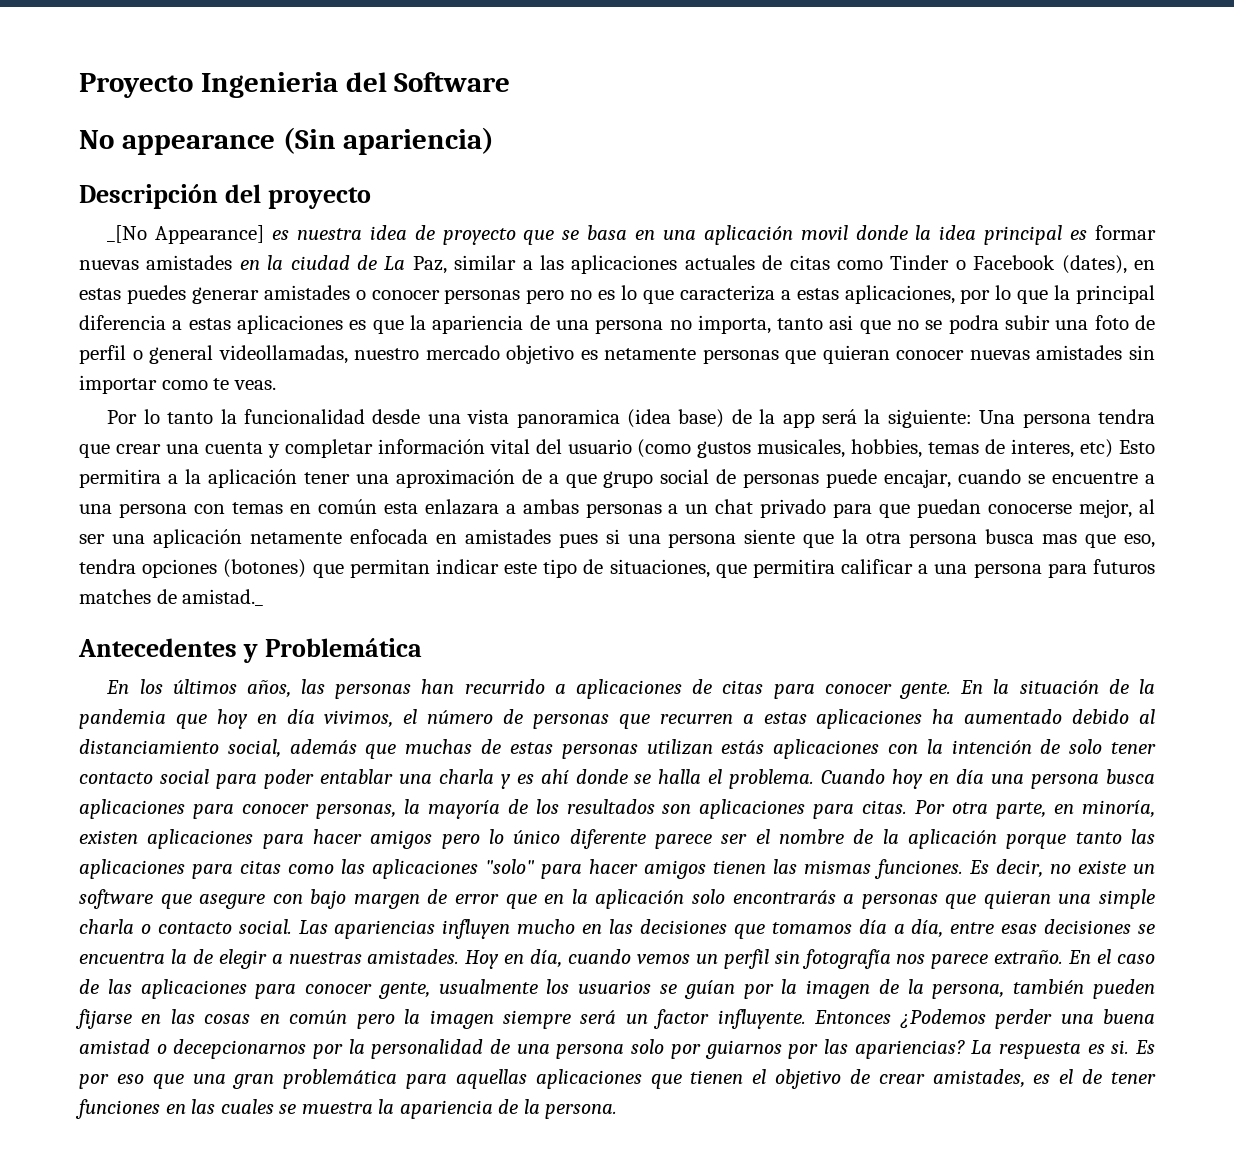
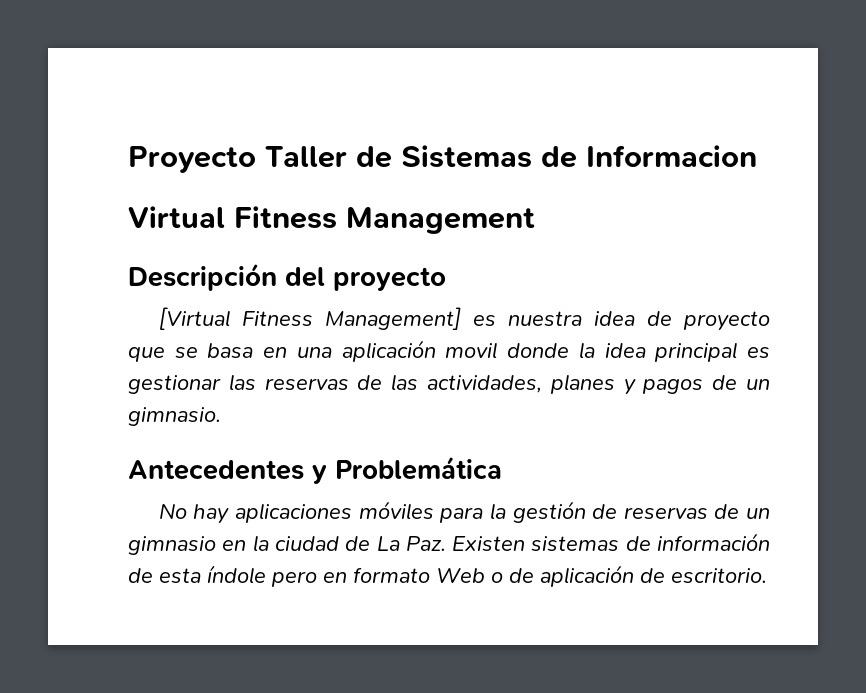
[200,72,511,98] [79,127,495,155] Ingenieria del Software // No appearance (Sin apariencia) -> [265,145,757,168] [128,206,535,234] Taller de Sistemas de Informacion // Virtual Fitness Management
[107,225,265,244] _[No Appearance] -> [158,307,461,330] [Virtual Fitness Management]
[1094,225,1156,240] [79,255,233,270] formar nuevas amistades -> [128,374,770,395] [128,407,221,426] [128,456,502,484] [158,501,770,524] [128,536,216,555] gestionar las reservas de las actividades, planes y pagos de un gimnasio. // Antecedentes y Problemática // No hay aplicaciones móviles para la gestión de reservas de un gimnasio
[412,255,1155,274] [79,285,1155,304] [79,315,1156,334] [79,345,1155,364] [79,375,276,394] [107,409,1156,428] [79,439,1155,458] [79,469,1155,488] [79,499,1156,518] [79,529,1155,548] [79,559,1155,578] [79,589,264,606] [78,638,422,663] [106,679,1155,699] [79,709,1156,729] [79,739,1156,759] [79,769,1156,789] [79,799,1156,819] [79,829,1156,849] [79,859,1155,879] [79,889,1155,909] [79,919,1156,939] [79,949,1156,969] [79,979,1156,999] [75,1009,1156,1029] [79,1039,1156,1059] [79,1069,1157,1089] [75,1099,618,1119] Paz, similar a las aplicaciones actuales de citas como Tinder o Facebook (dates), en estas puedes generar amistades o conocer personas pero no es lo que caracteriza a estas aplicaciones, por lo que la principal diferencia a estas aplicaciones es que la apariencia de una persona no importa, tanto asi que no se podra subir una foto de perfil o general videollamadas, nuestro mercado objetivo es netamente personas que quieran conocer nuevas amistades sin importar como te veas. // Por lo tanto la funcionalidad desde una vista panoramica (idea base) de la app será la siguiente: Una persona tendra que crear una cuenta y completar información vital del usuario (como gustos musicales, hobbies, temas de interes, etc) Esto permitira a la aplicación tener una aproximación de a que grupo social de personas puede encajar, cuando se encuentre a una persona con temas en común esta enlazara a ambas personas a un chat privado para que puedan conocerse mejor, al ser una aplicación netamente enfocada en amistades pues si una persona siente que la otra persona busca mas que eso, tendra opciones (botones) que permitan indicar este tipo de situaciones, que permitira calificar a una persona para futuros matches de amistad._ // Antecedentes y Problemática // En los últimos años, las personas han recurrido a aplicaciones de citas para conocer gente. En la situación de la pandemia que hoy en día vivimos, el número de personas que recurren a estas aplicaciones ha aumentado debido al distanciamiento social, además que muchas de estas personas utilizan estás aplicaciones con la intención de solo tener contacto social para poder entablar una charla y es ahí donde se halla el problema. Cuando hoy en día una persona busca aplicaciones para conocer personas, la mayoría de los resultados son aplicaciones para citas. Por otra parte, en minoría, existen aplicaciones para hacer amigos pero lo único diferente parece ser el nombre de la aplicación porque tanto las aplicaciones para citas como las aplicaciones "solo" para hacer amigos tienen las mismas funciones. Es decir, no existe un software que asegure con bajo margen de error que en la aplicación solo encontrarás a personas que quieran una simple charla o contacto social. Las apariencias influyen mucho en las decisiones que tomamos día a día, entre esas decisiones se encuentra la de elegir a nuestras amistades. Hoy en día, cuando vemos un perfil sin fotografía nos parece extraño. En el caso de las aplicaciones para conocer gente, usualmente los usuarios se guían por la imagen de la persona, también pueden fijarse en las cosas en común pero la imagen siempre será un factor influyente. Entonces ¿Podemos perder una buena amistad o decepcionarnos por la personalidad de una persona solo por guiarnos por las apariencias? La respuesta es si. Es por eso que una gran problemática para aquellas aplicaciones que tienen el objetivo de crear amistades, es el de tener funciones en las cuales se muestra la apariencia de la persona. -> [405,533,770,551] [128,565,767,587] Paz. Existen sistemas de información de esta índole pero en formato Web o de aplicación de escritorio.

